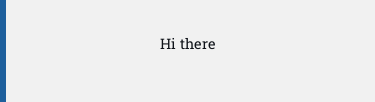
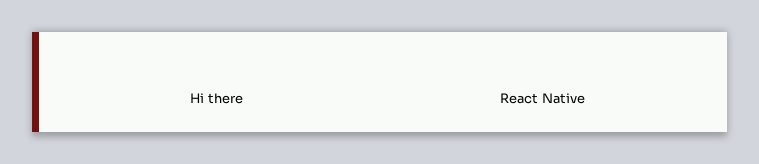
(216, 43) none -> [500,93,585,104] // React Native

